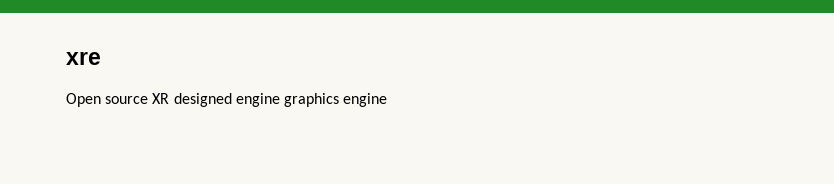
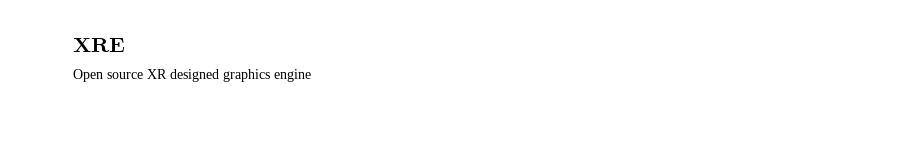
[66,52,101,65] xre -> [73,38,125,52] XRE
[235,93,280,107] engine -> (219, 75) none

